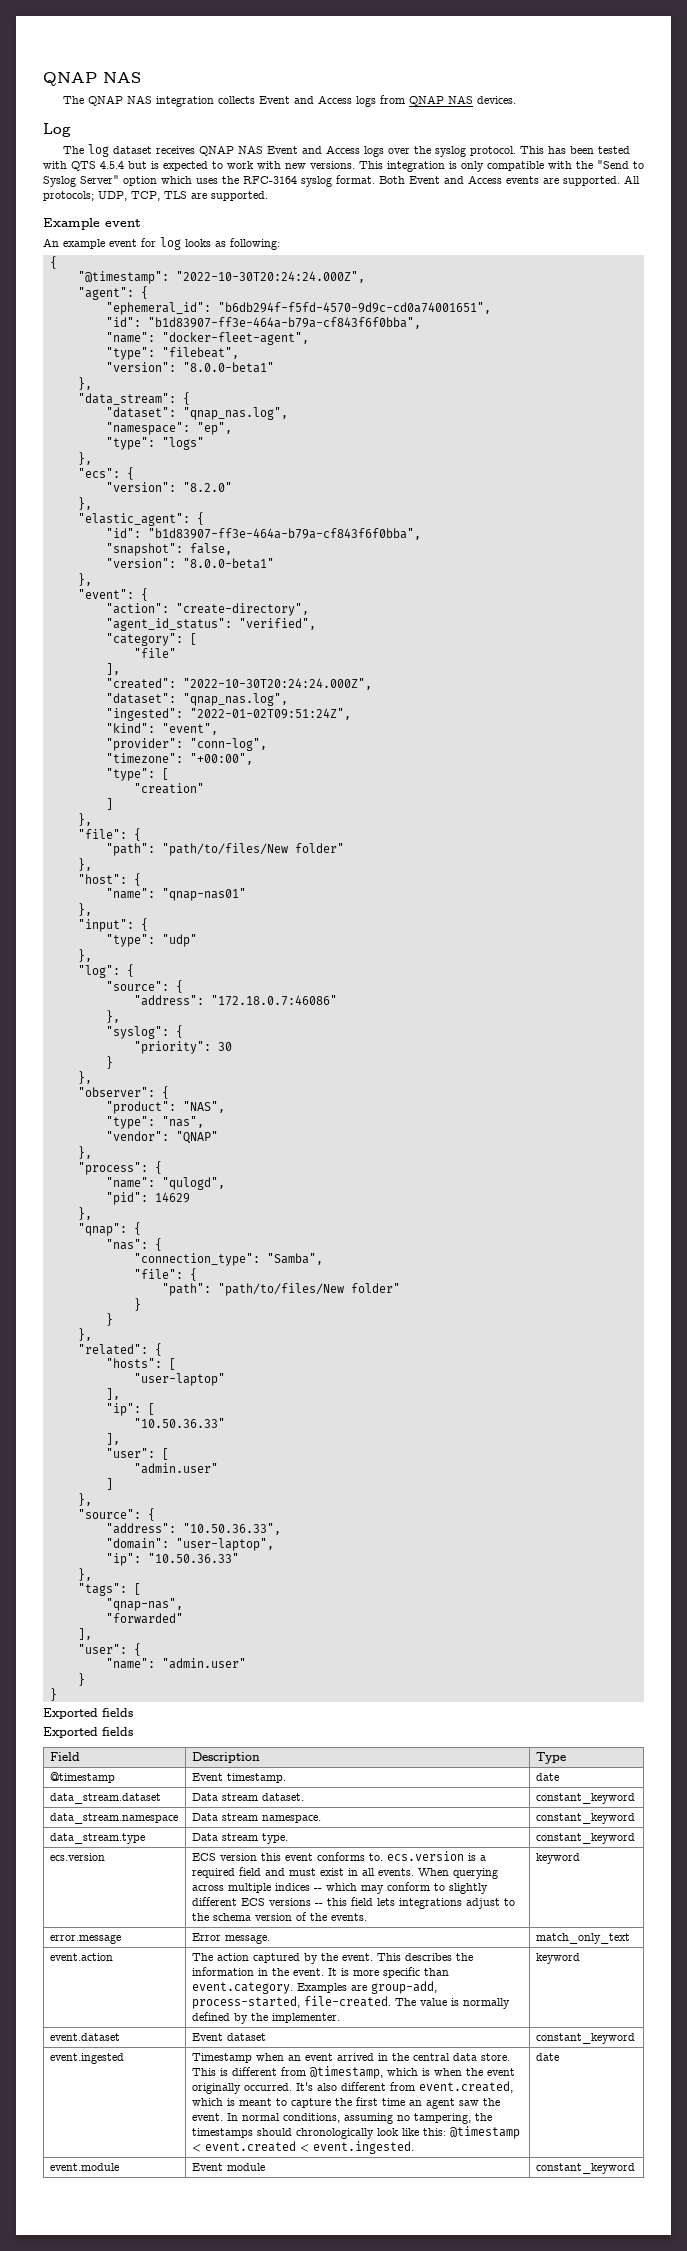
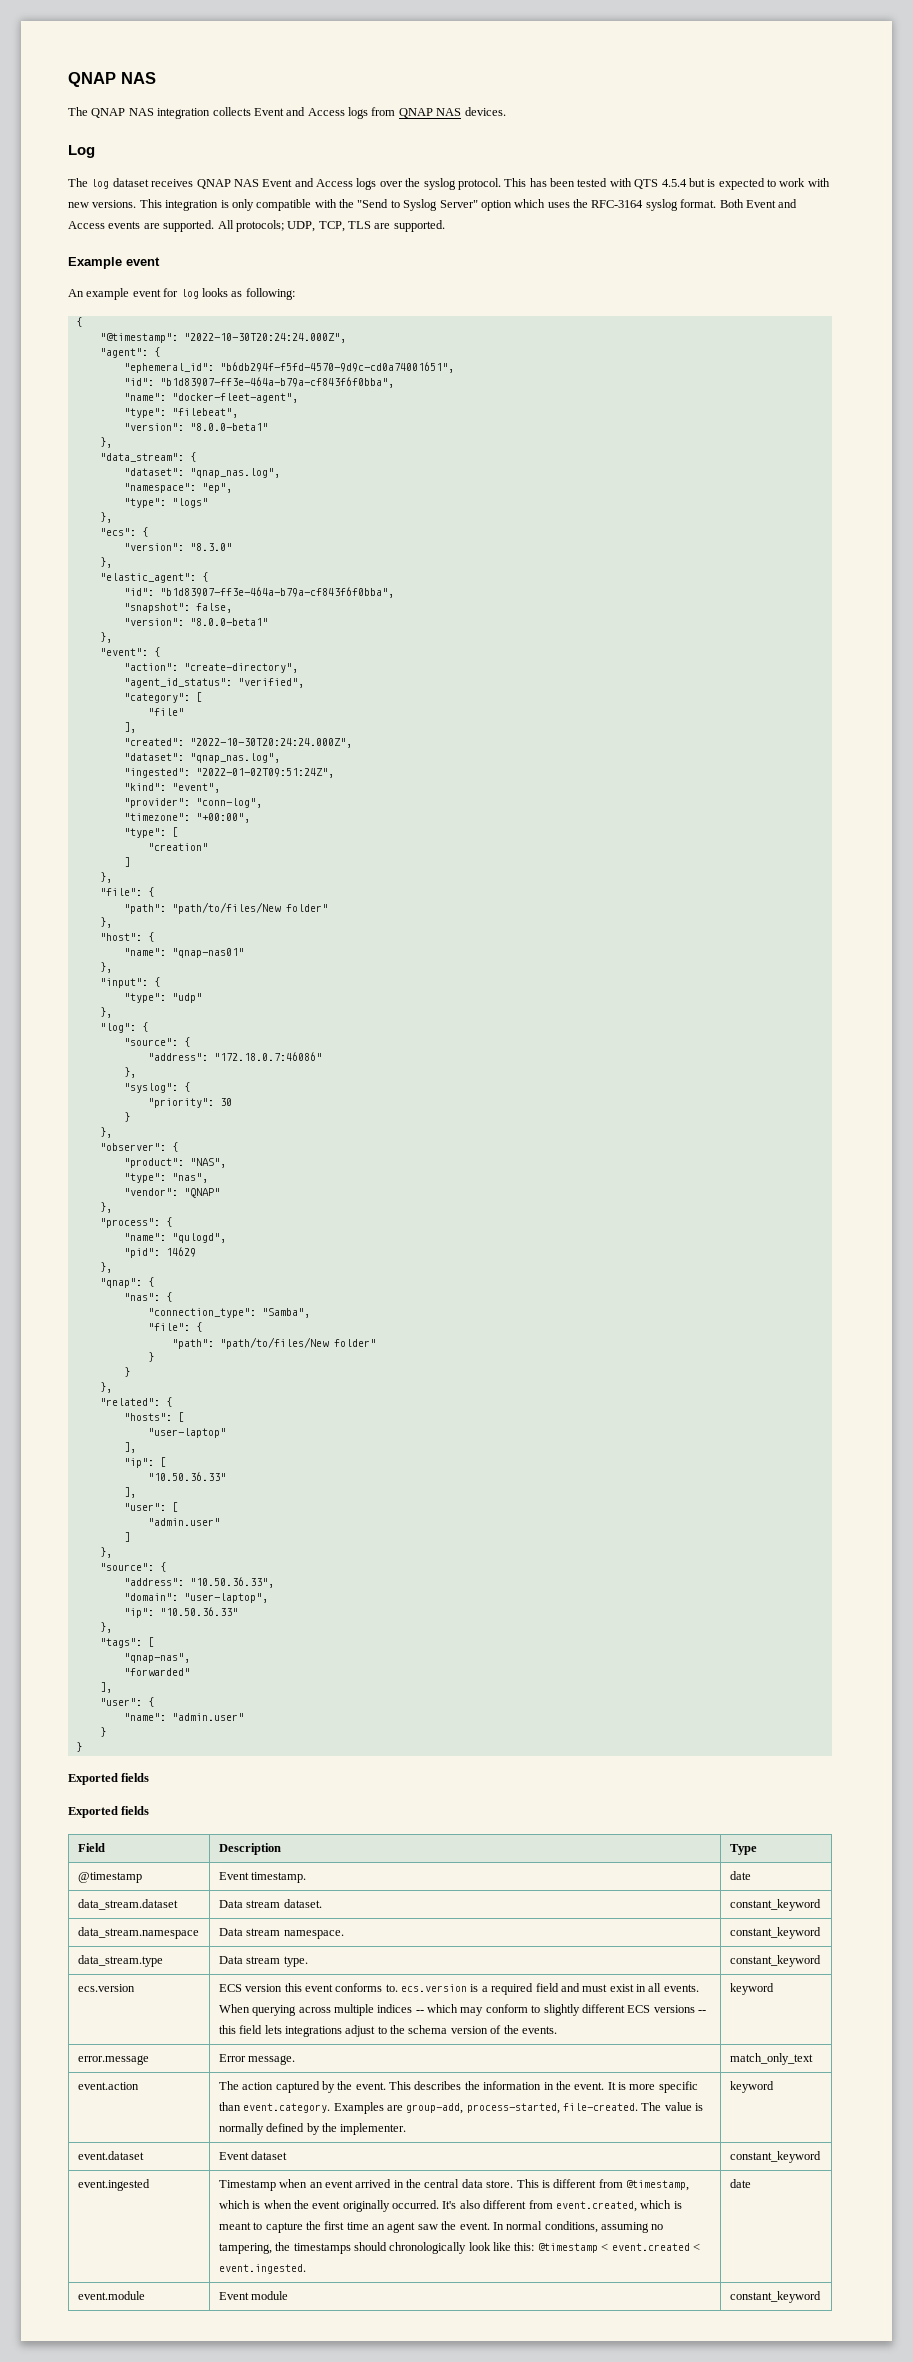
[182,482,232,492] "8.2.0" -> [189,543,232,551] "8.3.0"

